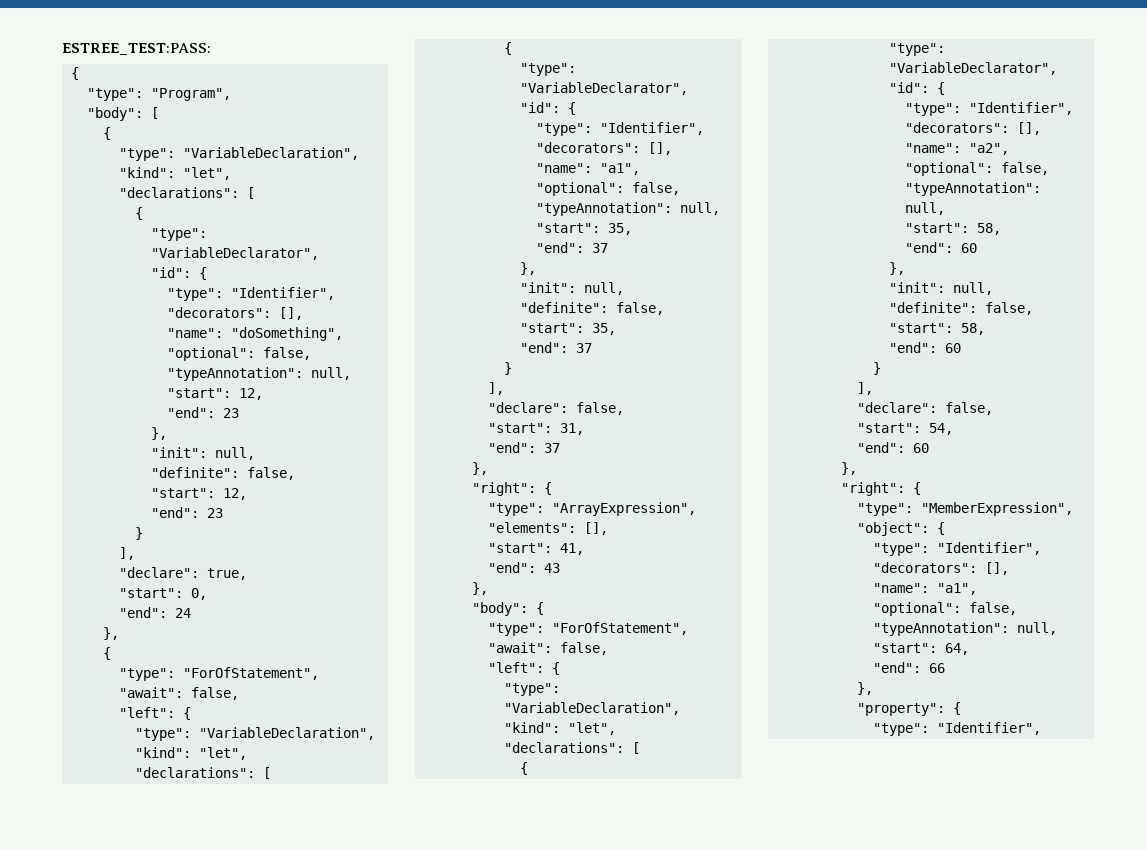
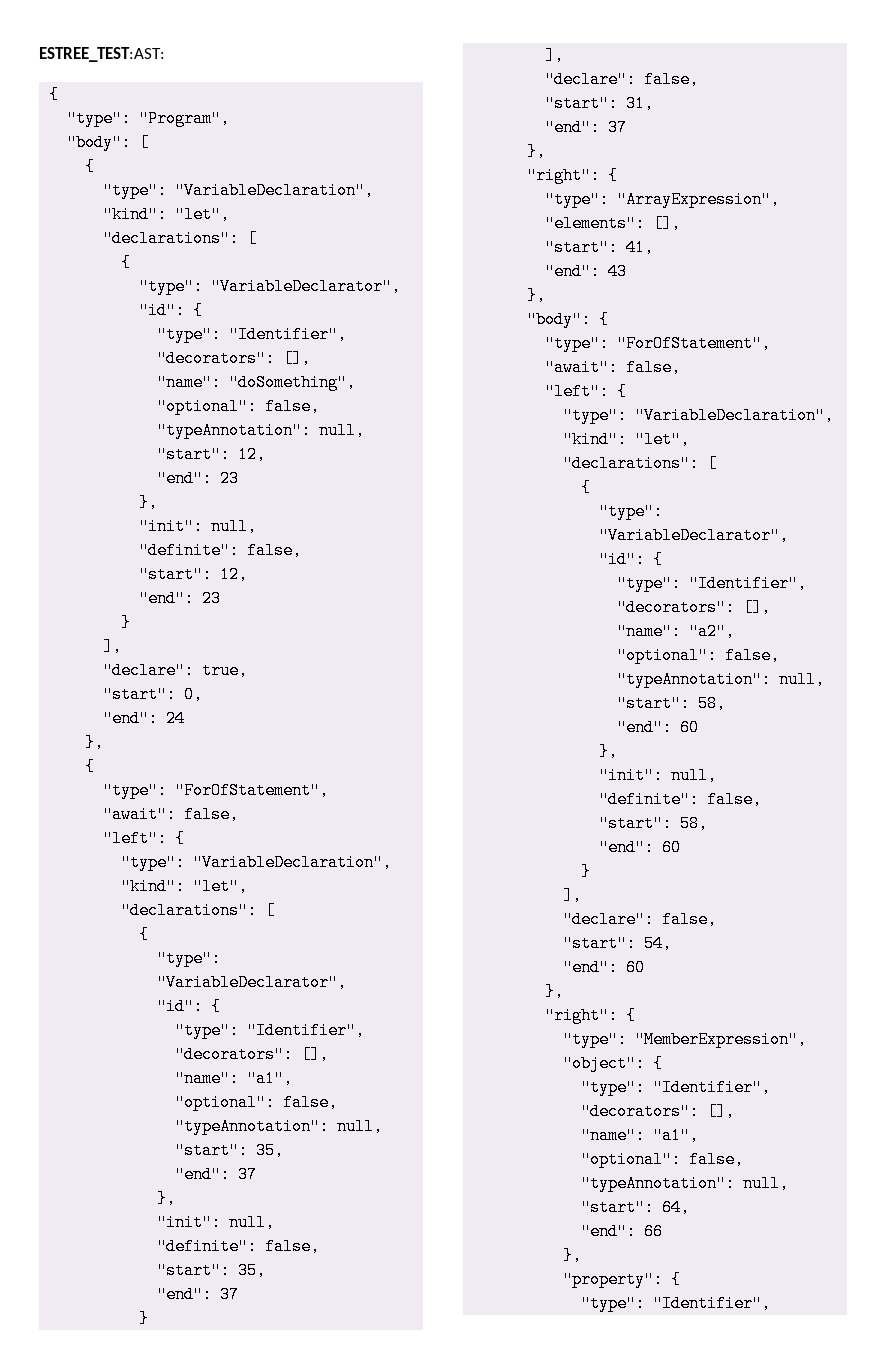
[62,43,211,55] ESTREE_TEST:PASS: -> [39,47,165,62] ESTREE_TEST:AST:

